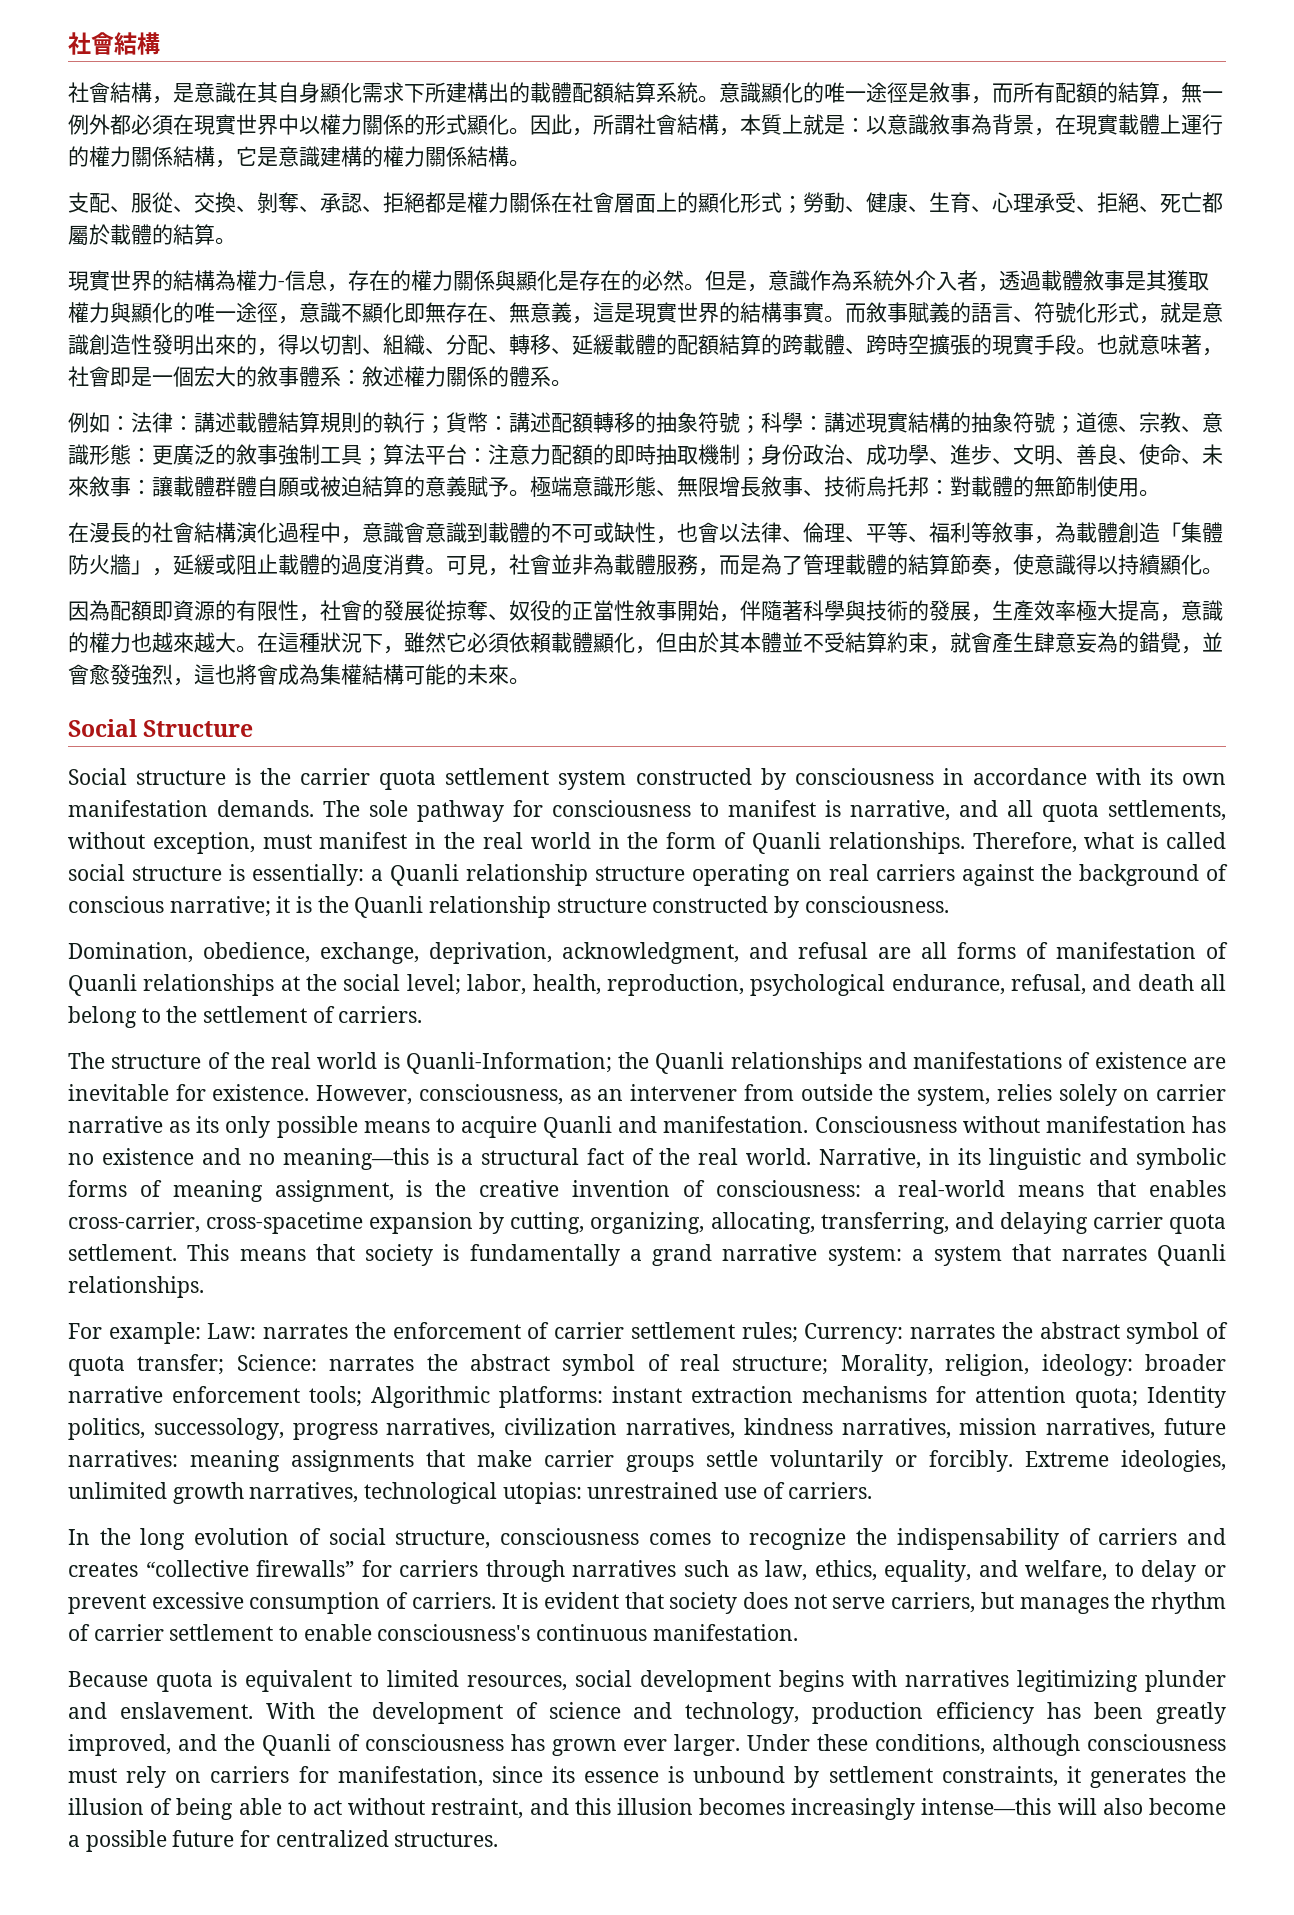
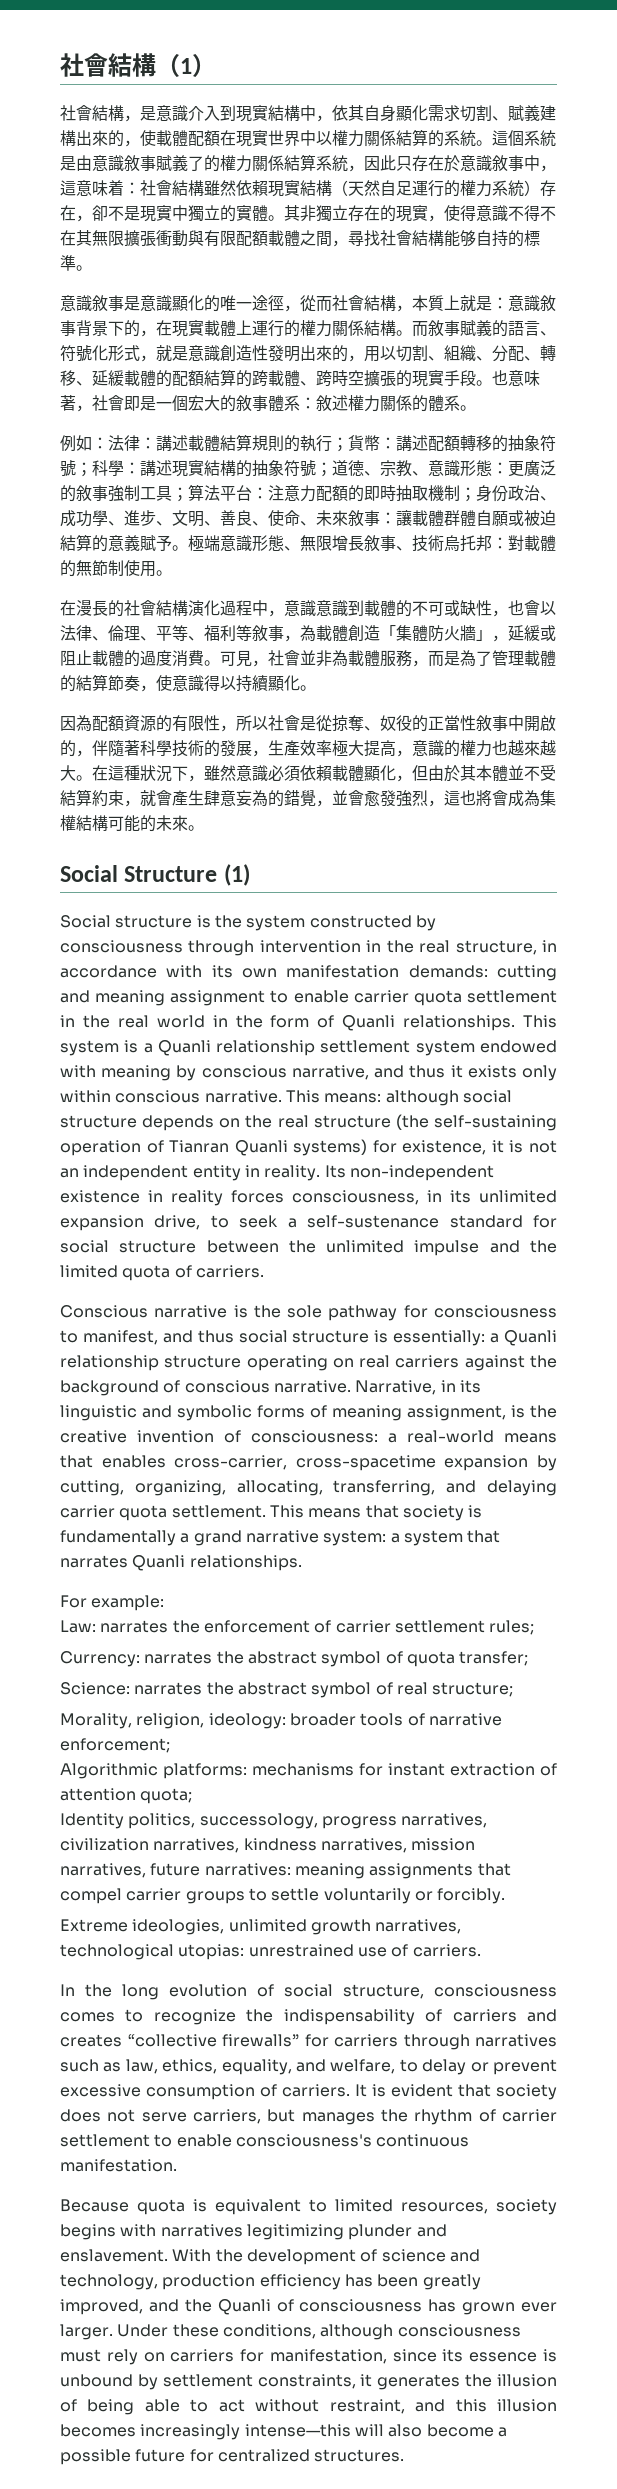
[68,32,160,55] 社會結構 -> [60,53,216,77] 社會結構（1）
[236,82,1223,104] [68,114,173,135] 在其自身顯化需求下所建構出的載體配額結算系統。意識顯化的唯一途徑是敘事，而所有配額的結算，無一例外都必須 -> [188,105,556,122] [60,130,220,147] 介入到現實結構中，依其自身顯化需求切割、賦義建構出來的，使載體配額
[404,114,635,136] 的形式顯化。因此，所謂 -> [396,129,556,147] [60,154,556,172] [60,180,556,197] [60,205,556,222] [60,230,540,247] [60,255,92,271] [60,295,332,312] 結算的系統。這個系統是由意識敘事賦義了的權力關係結算系統，因此只存在於意識敘事中，這意味着：社會結構雖然依賴現實結構（天然自足運行的權力系統）存在，卻不是現實中獨立的實體。其非獨立存在的現實，使得意識不得不在其無限擴張衝動與有限配額載體之間，尋找社會結構能够自持的標準。 // 意識敘事是意識顯化的唯一途徑，從而
[866,114,1034,135] 以意識敘事為背景 -> [508,295,556,312] [60,320,140,337] 意識敘事背景下的
[215,146,530,168] [68,192,1223,214] [68,224,236,246] [68,270,1209,292] [68,302,824,324] ，它是意識建構的權力關係結構。 // 支配、服從、交換、剝奪、承認、拒絕都是權力關係在社會層面上的顯化形式；勞動、健康、生育、心理承受、拒絕、死亡都屬於載體的結算。 // 現實世界的結構為權力-信息，存在的權力關係與顯化是存在的必然。但是，意識作為系統外介入者，透過載體敘事是其獲取權力與顯化的唯一途徑，意識不顯化即無存在、無意義，這是現實世界的結構事實 -> (396, 328) none
[278,334,299,355] 得 -> [364,346,380,362] 用
[1118,334,1139,355] 就 -> (508, 378) none
[404,522,425,543] 會 -> (316, 608) none
[152,601,173,621] 即 -> (124, 723) none
[320,600,425,621] 社會的發展 -> [236,715,316,731] 所以社會是
[677,600,719,621] 開始 -> [508,715,556,732] [60,740,76,757] 中開啟的
[845,600,866,621] 與 -> (172, 748) none
[446,632,467,652] 它 -> [236,765,268,782] 意識
(254, 728) none -> [223,864,250,886] (1)
[300,768,550,790] carrier quota settlement -> (242, 921) none
(934, 776) none -> [188,940,537,956] through intervention in the real structure,
[217,800,1226,822] [68,832,408,854] demands. The sole pathway for consciousness to manifest is narrative, and all quota settlements, without exception, must manifest -> [408,965,557,981] [60,990,557,1006] demands: cutting and meaning assignment to enable carrier quota settlement
[972,832,1227,853] Therefore, what is called -> [523,1015,557,1028] [60,1040,557,1056] [60,1065,557,1081] [60,1090,512,1106] [60,1114,557,1131] [60,1139,557,1156] [60,1165,494,1181] [60,1190,557,1206] [60,1215,557,1231] [60,1240,557,1256] [60,1265,264,1281] [60,1305,557,1321] [60,1330,234,1345] This system is a Quanli relationship settlement system endowed with meaning by conscious narrative, and thus it exists only within conscious narrative. This means: although social structure depends on the real structure (the self-sustaining operation of Tianran Quanli systems) for existence, it is not an independent entity in reality. Its non-independent existence in reality forces consciousness, in its unlimited expansion drive, to seek a self-sustenance standard for social structure between the unlimited impulse and the limited quota of carriers. // Conscious narrative is the sole pathway for consciousness to manifest, and thus
[169,896,949,918] [68,942,1228,964] [68,974,1227,996] [68,1006,423,1028] [68,1052,1226,1074] [68,1084,1227,1106] [68,1116,1226,1138] [68,1148,812,1170] narrative; it is the Quanli relationship structure constructed by consciousness. // Domination, obedience, exchange, deprivation, acknowledgment, and refusal are all forms of manifestation of Quanli relationships at the social level; labor, health, reproduction, psychological endurance, refusal, and death all belong to the settlement of carriers. // The structure of the real world is Quanli-Information; the Quanli relationships and manifestations of existence are inevitable for existence. However, consciousness, as an intervener from outside the system, relies solely on carrier narrative as its only possible means to acquire Quanli and manifestation. Consciousness without manifestation has no existence and no meaning—this is a structural fact of the real world. -> [273,1380,351,1393] narrative.
(201, 1333) none -> (165, 1603) //
(798, 1332) none -> (535, 1627) //
(225, 1364) none -> (529, 1658) //
(829, 1365) none -> (514, 1689) //
[68,1386,966,1408] narrative enforcement tools; Algorithmic platforms: instant extraction mechanisms for -> [360,1713,502,1726] [60,1738,170,1753] [60,1763,557,1779] tools of narrative enforcement; // Algorithmic platforms: mechanisms for instant extraction of
(1138, 1398) none -> (193, 1796) //
[477,1450,532,1467] make -> [60,1888,122,1904] compel
(694, 1463) none -> [248,1888,267,1901] to
(1013, 1461) none -> (506, 1896) //
[575,1670,771,1692] social development -> [496,2199,557,2215] society

